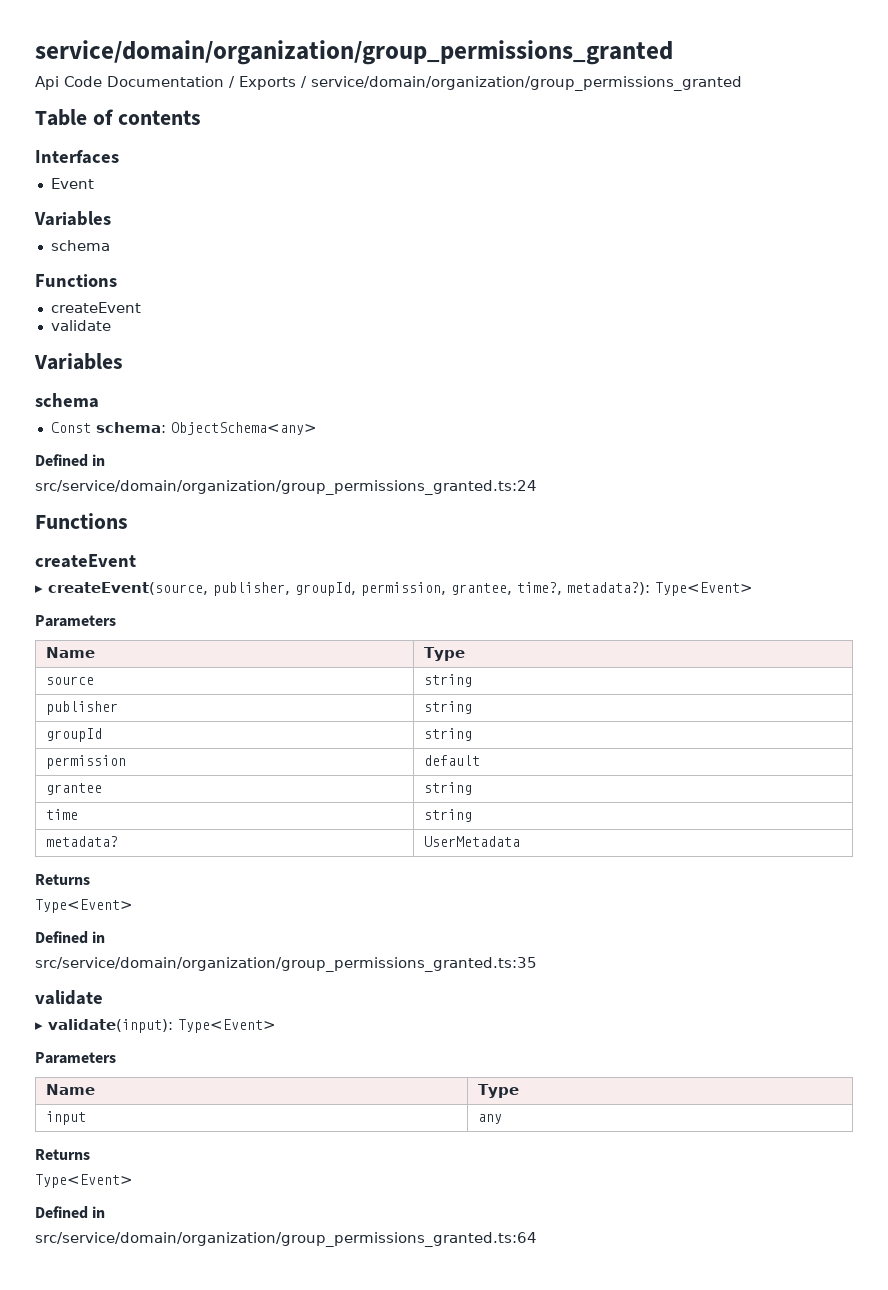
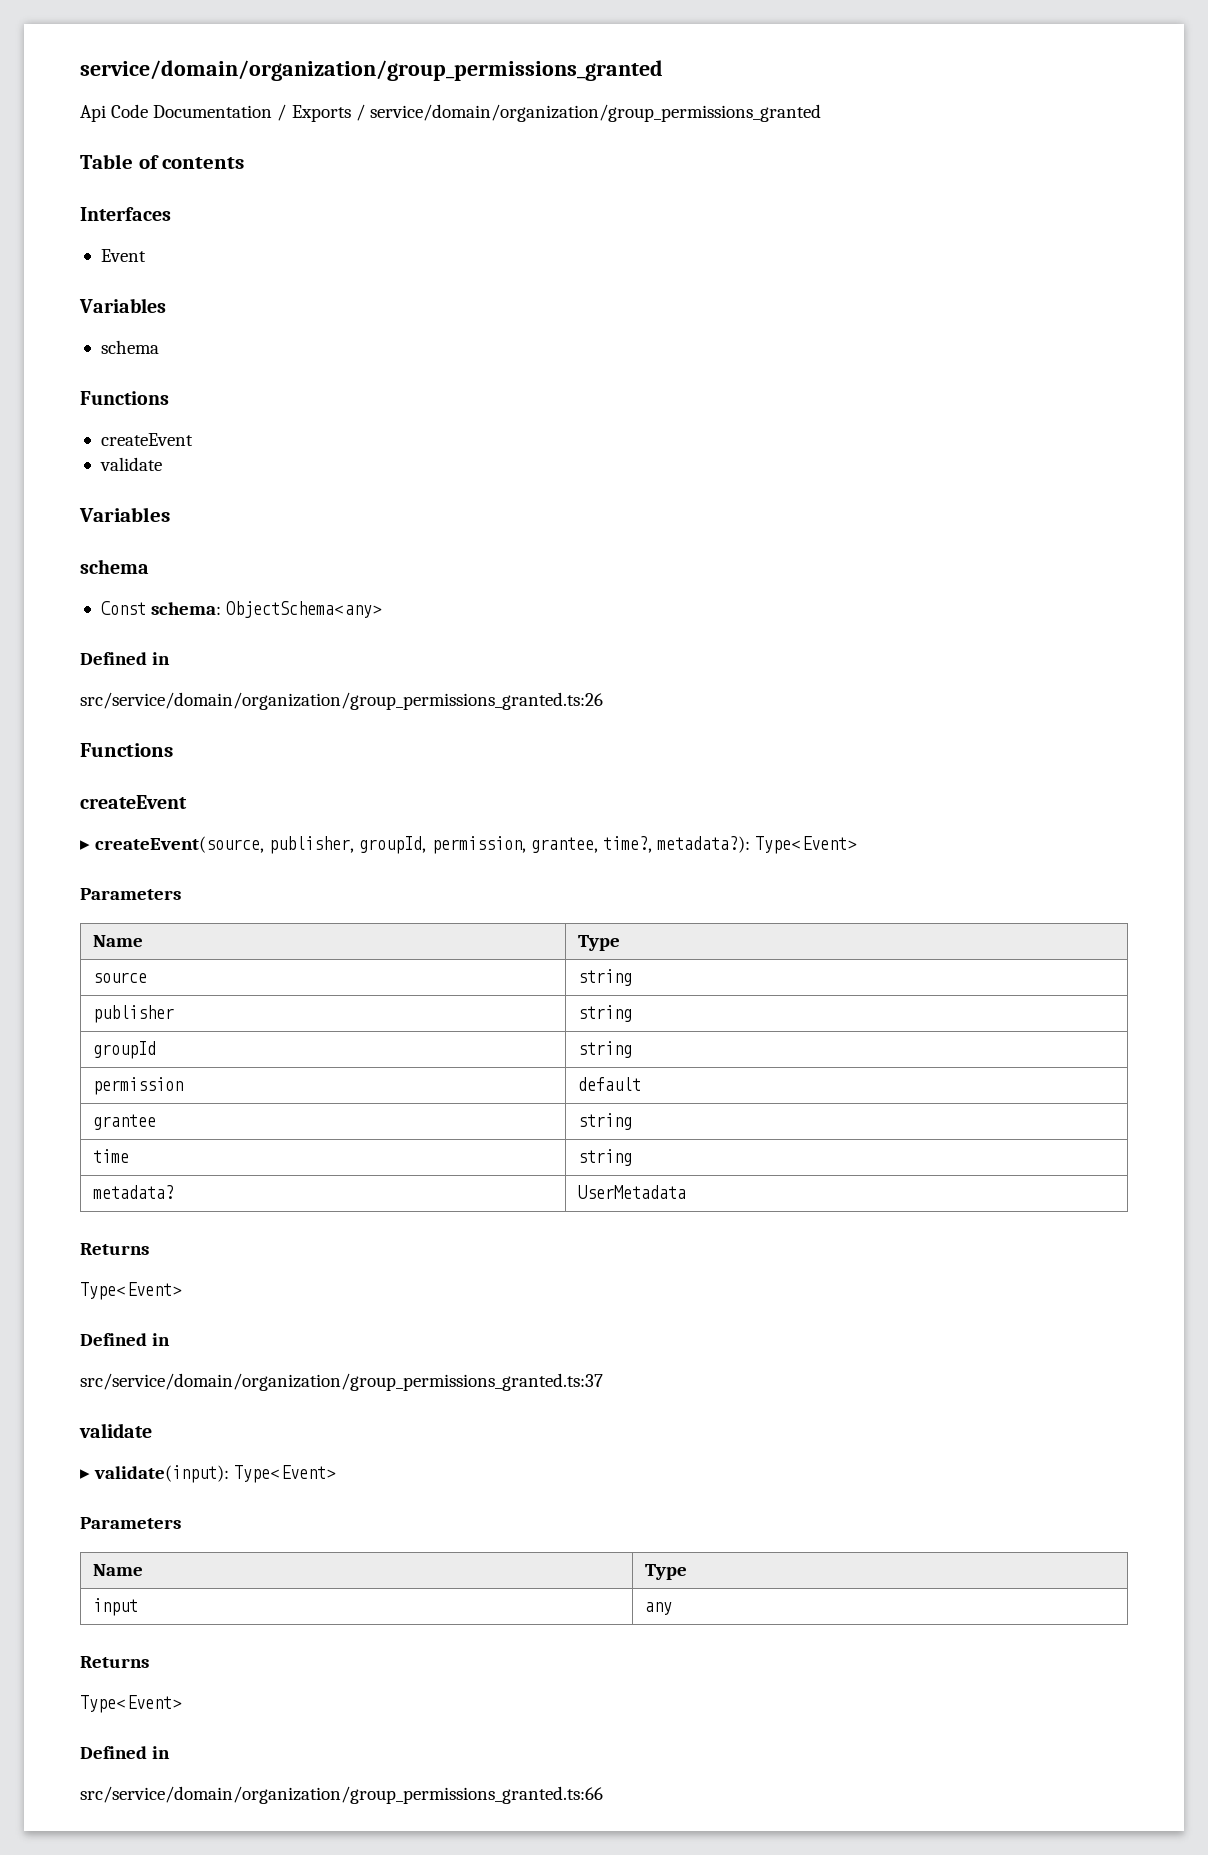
[35,480,537,495] src/service/domain/organization/group_permissions_granted.ts:24 -> [80,692,603,710] src/service/domain/organization/group_permissions_granted.ts:26
[35,957,537,972] src/service/domain/organization/group_permissions_granted.ts:35 -> [80,1373,603,1391] src/service/domain/organization/group_permissions_granted.ts:37
[35,1232,537,1247] src/service/domain/organization/group_permissions_granted.ts:64 -> [80,1786,603,1804] src/service/domain/organization/group_permissions_granted.ts:66

